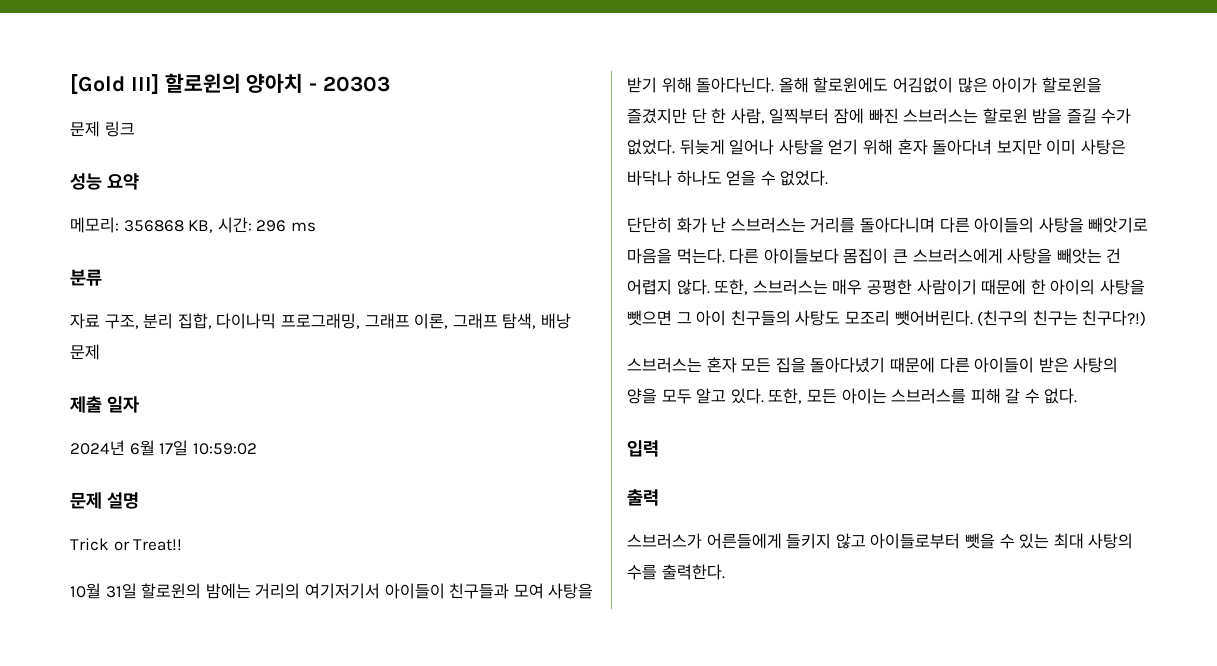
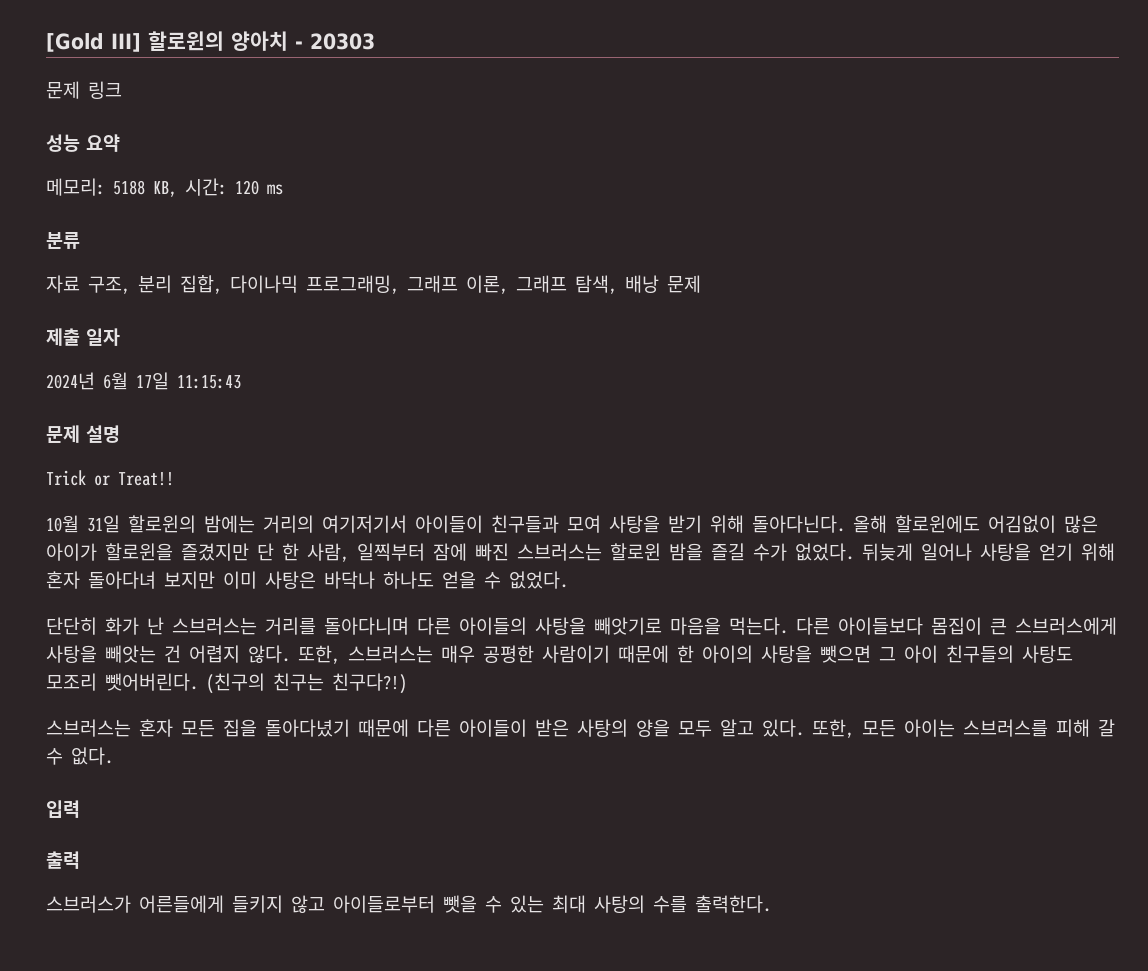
[123,220,184,232] 356868 -> [113,180,145,195] 5188
[256,220,287,232] 296 -> [235,180,259,195] 120
[192,443,257,455] 10:59:02 -> [177,375,241,389] 11:15:43

